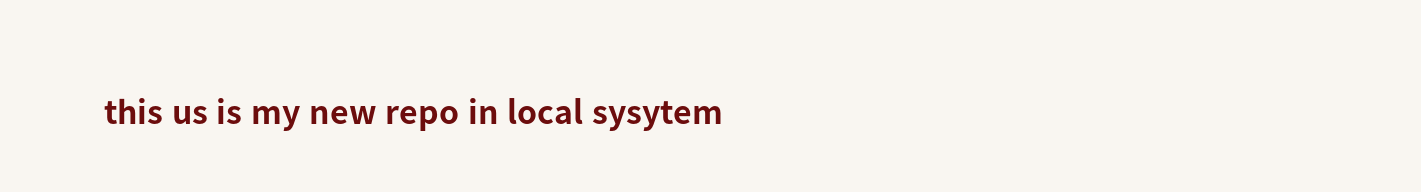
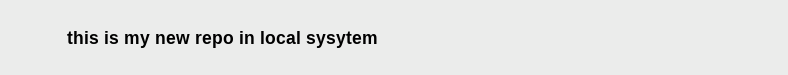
[171,106,208,124] us -> (99, 37) none

